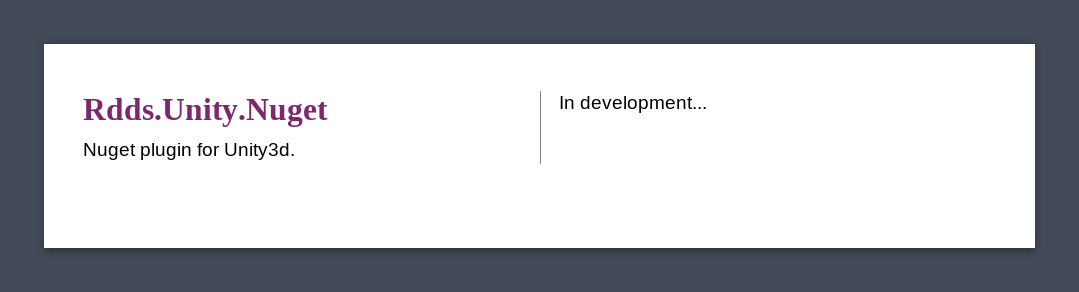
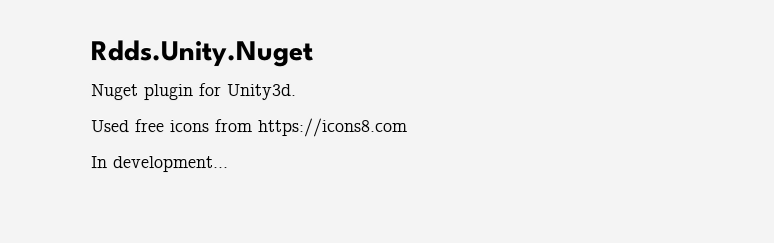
(296, 151) none -> [90,117,408,138] // Used free icons from https://icons8.com

